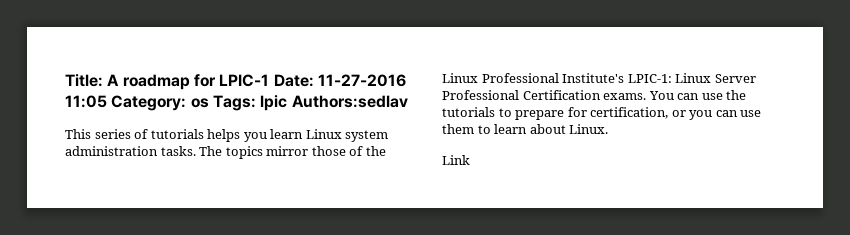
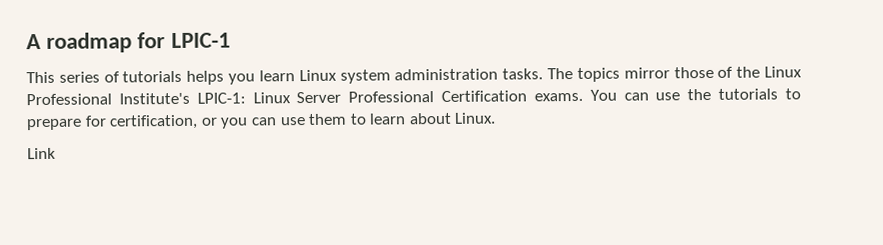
[65,74,103,87] Title: -> (26, 42) none
[273,74,406,87] [65,95,408,111] Date: 11-27-2016 11:05 Category: os Tags: lpic Authors:sedlav -> (231, 40) none

